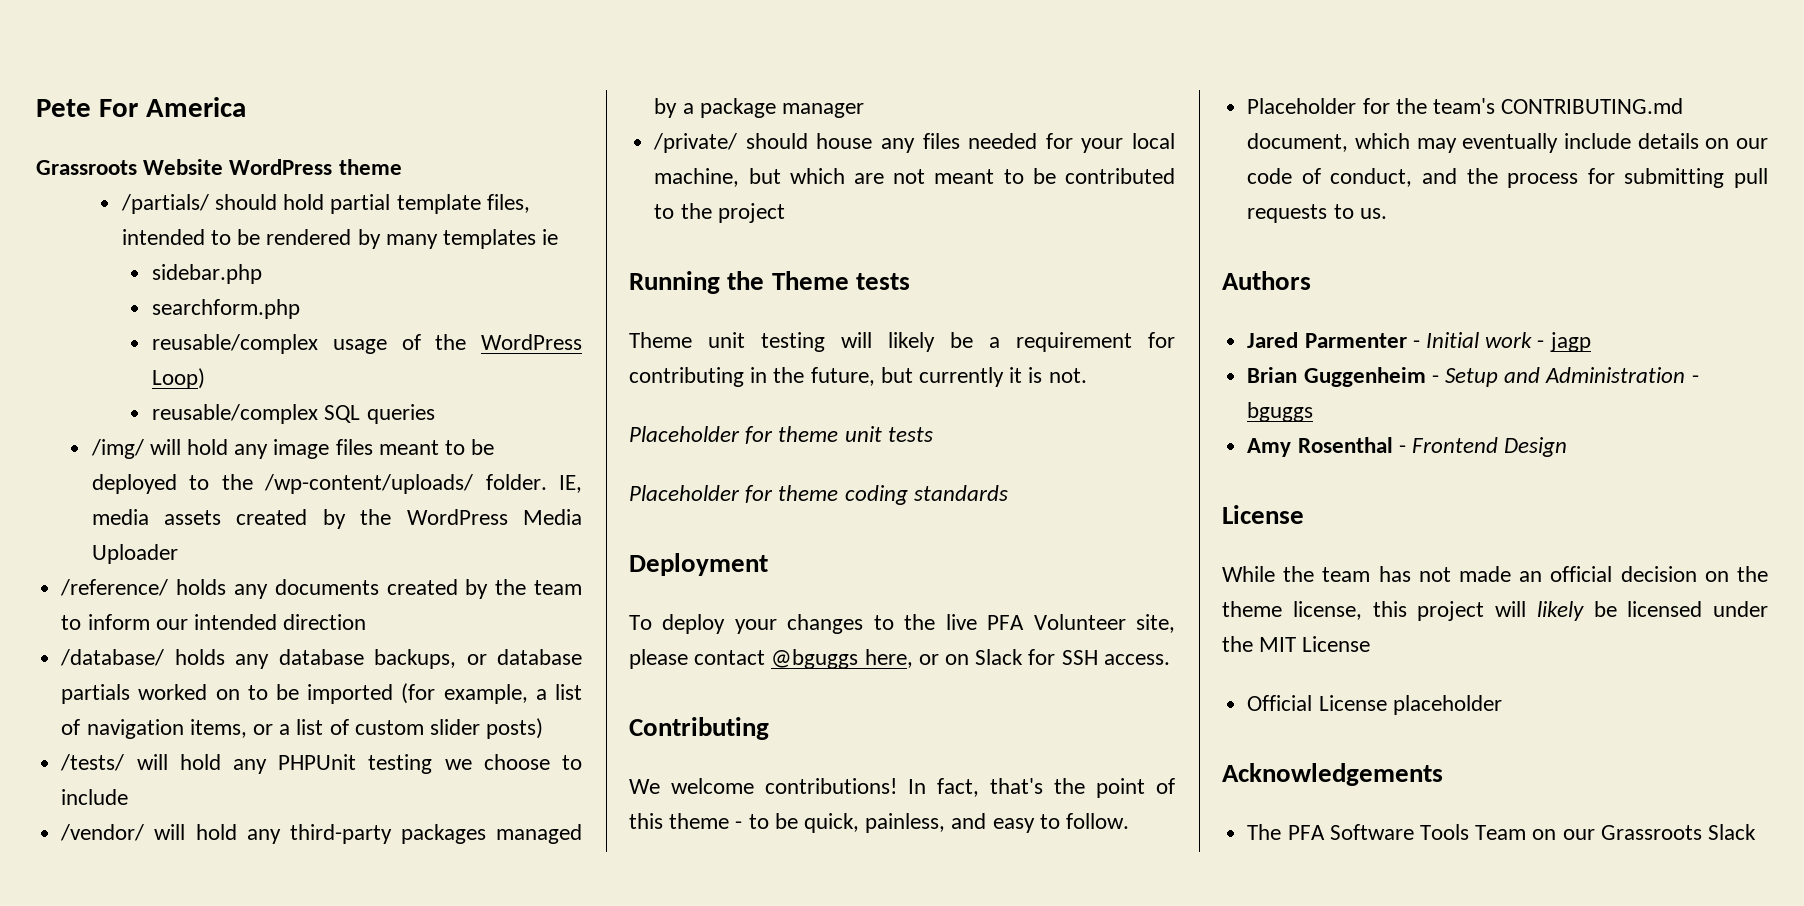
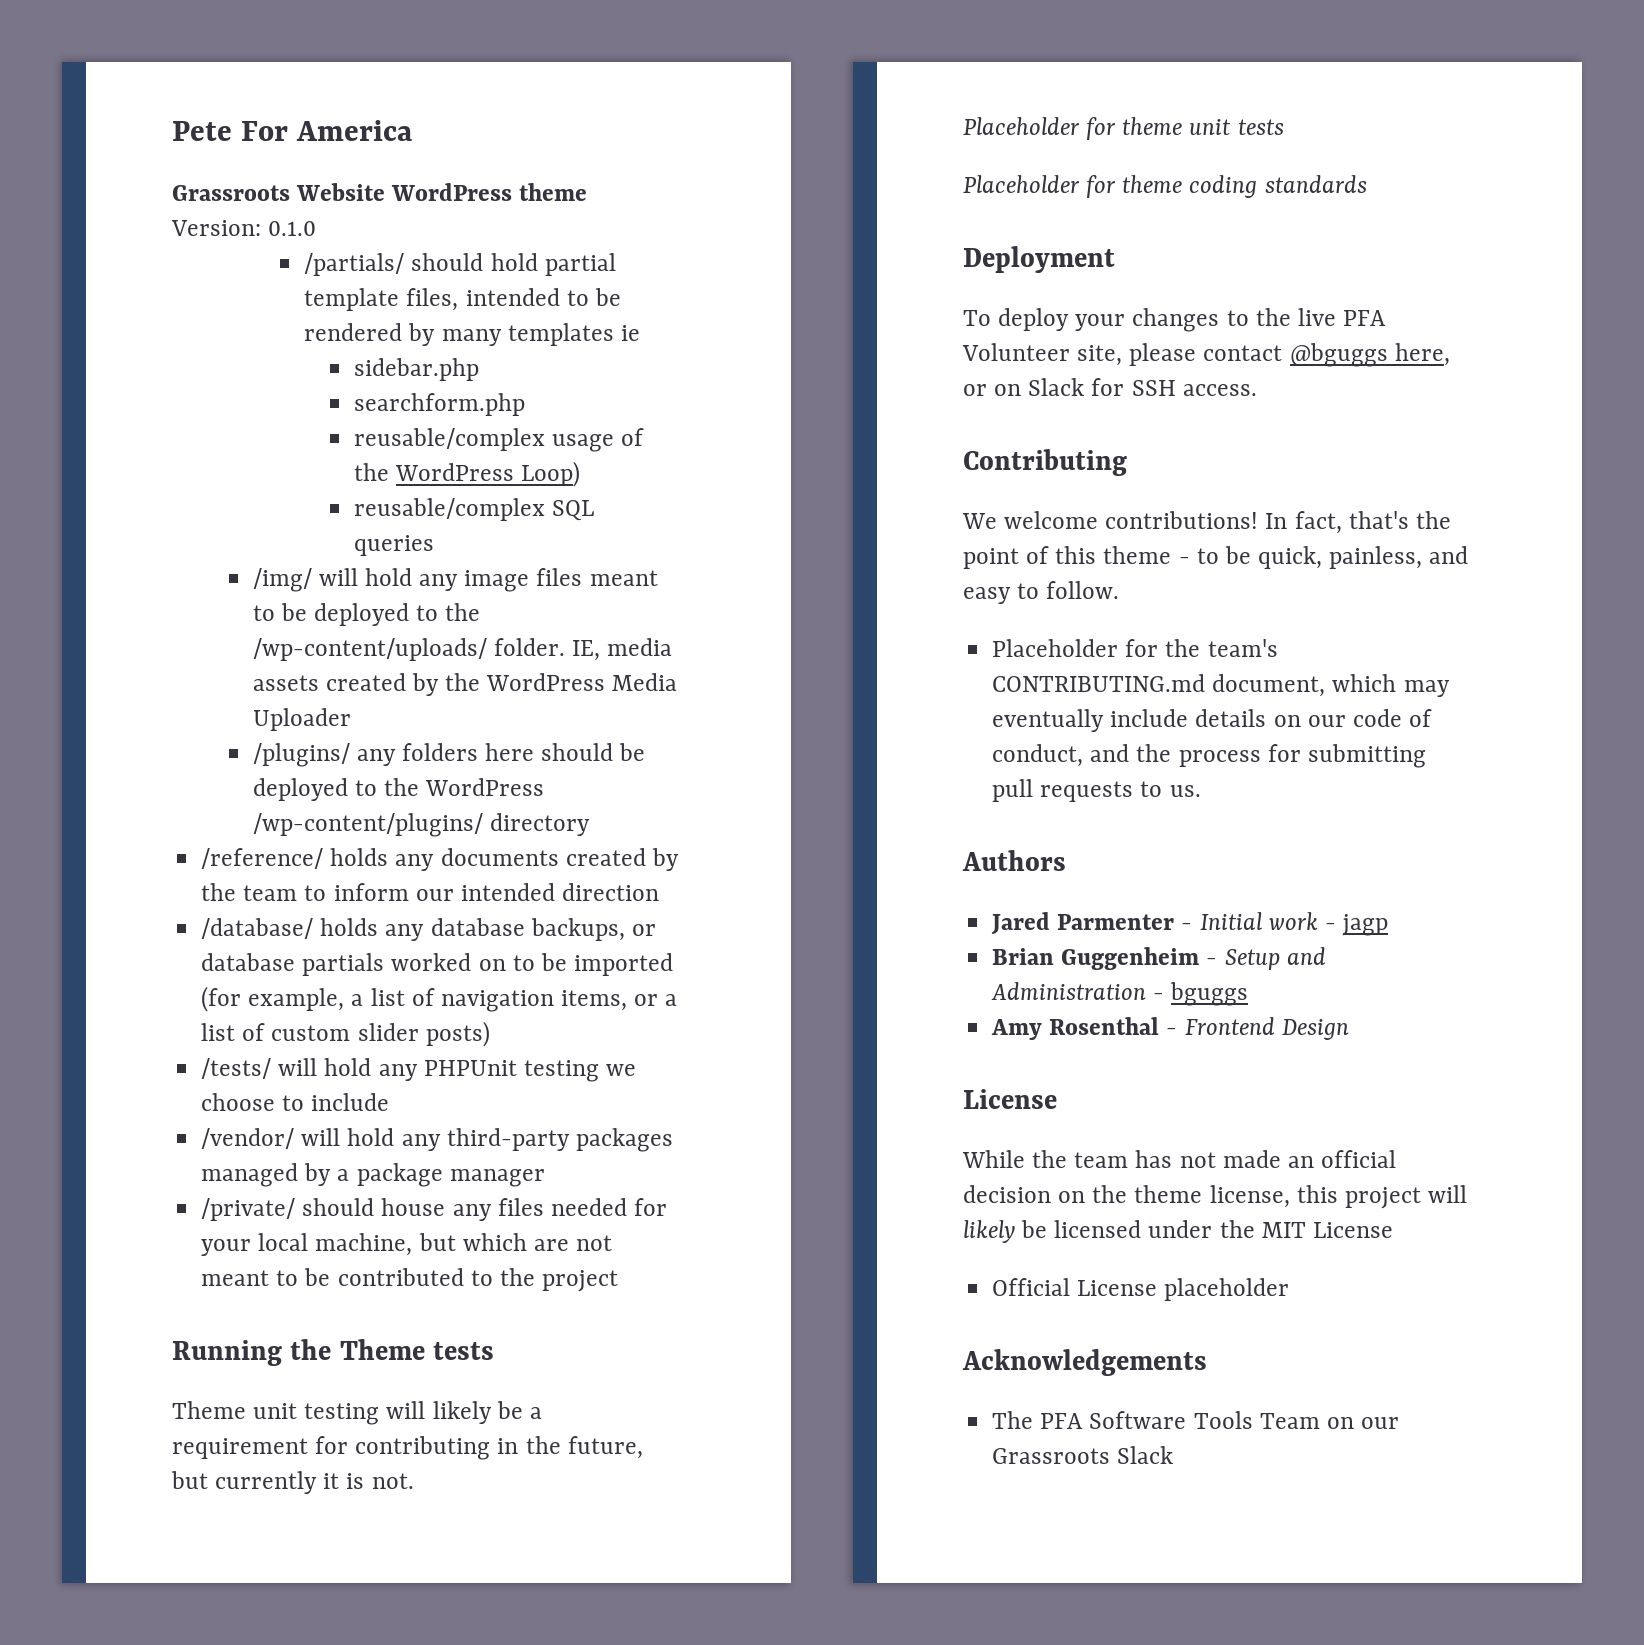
(402, 167) none -> [171,220,317,236] Version: 0.1.0
(178, 554) none -> [252,743,646,767] [252,778,545,801] [252,813,590,837] // /plugins/ any folders here should be deployed to the WordPress /wp-content/plugins/ directory

